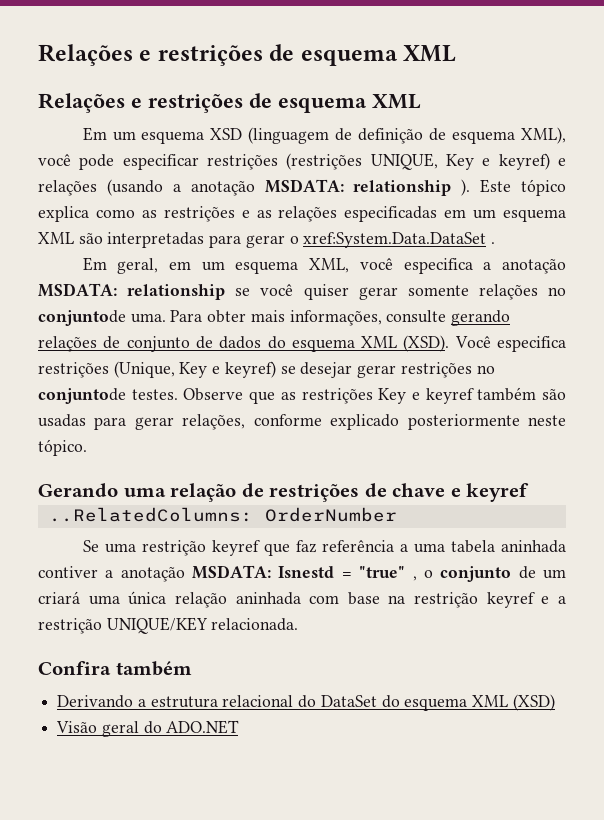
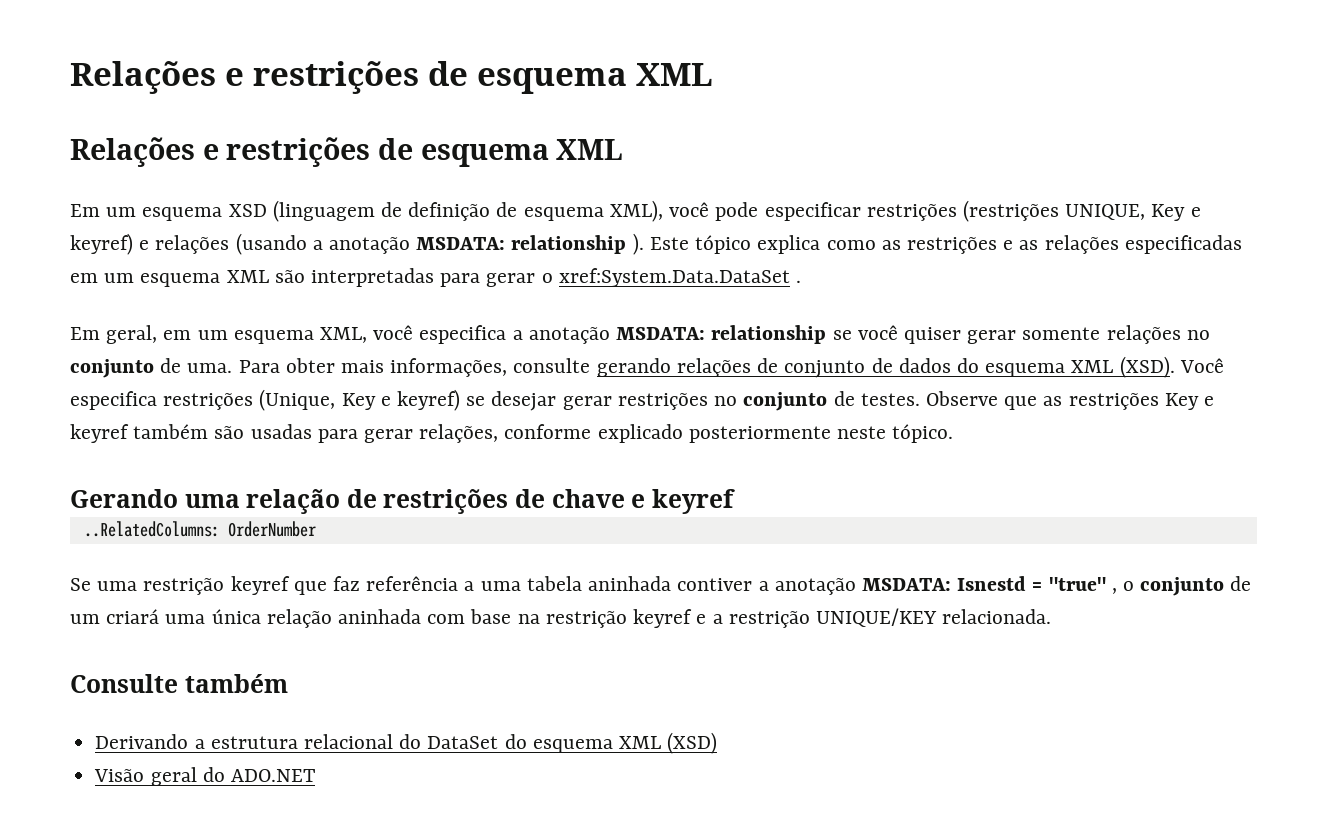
[38,310,126,326] conjuntode -> [70,358,182,378] conjunto de
[38,388,126,404] conjuntode -> [743,391,855,411] conjunto de
[38,661,111,675] Confira -> [70,674,178,693] Consulte

